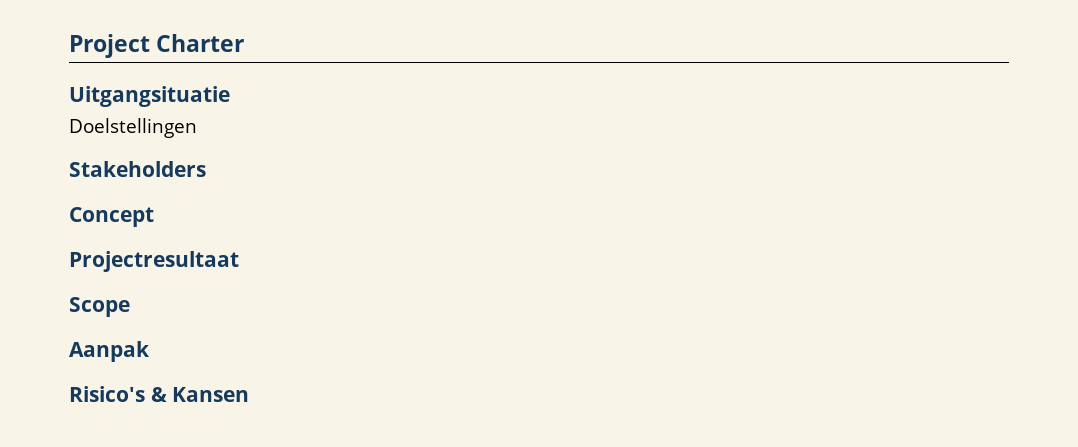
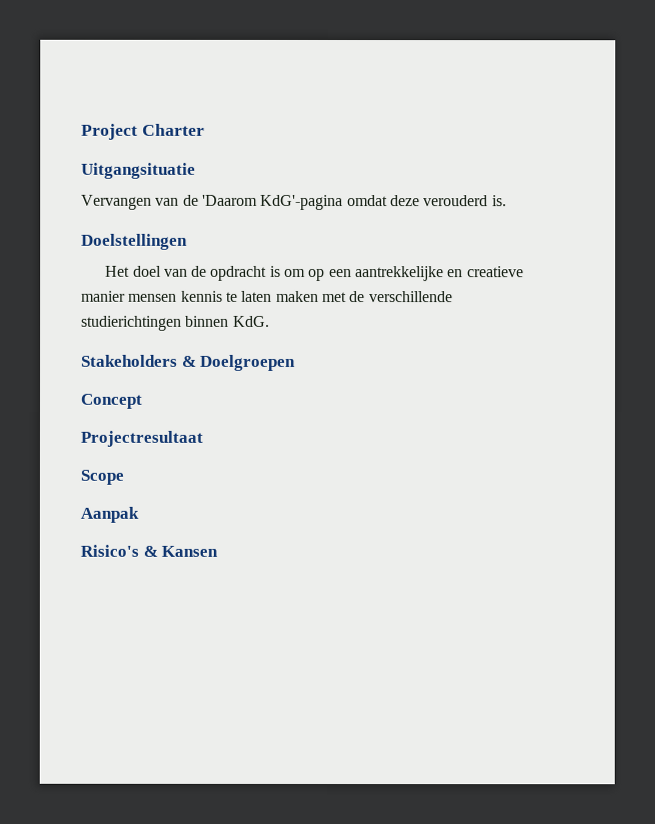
[69,118,197,138] Doelstellingen -> [81,194,507,211] [81,233,188,250] [105,265,524,282] [81,290,453,303] [81,315,270,331] Vervangen van de 'Daarom KdG'-pagina omdat deze verouderd is. // Doelstellingen // Het doel van de opdracht is om op een aantrekkelijke en creatieve manier mensen kennis te laten maken met de verschillende studierichtingen binnen KdG.
(206, 169) none -> [181,354,297,371] & Doelgroepen

